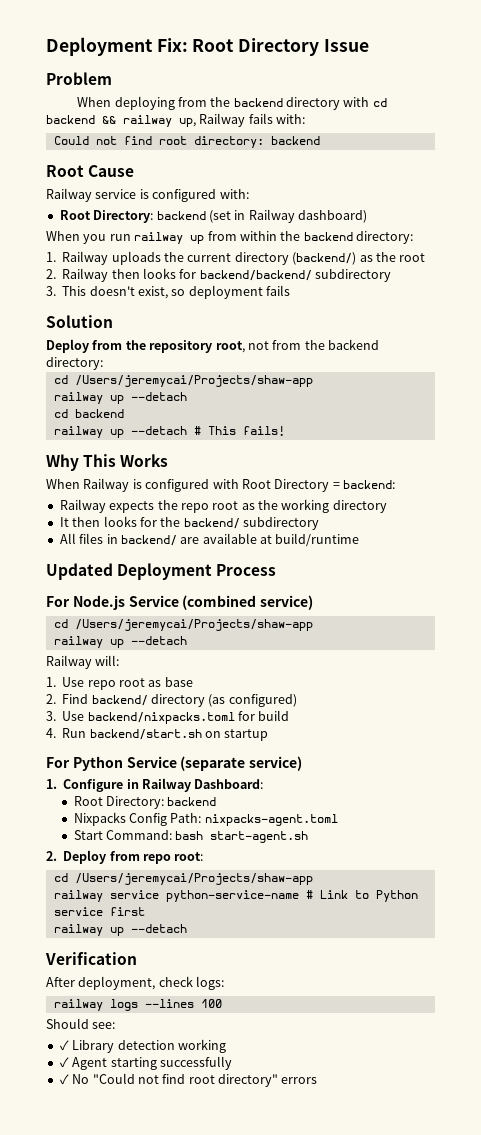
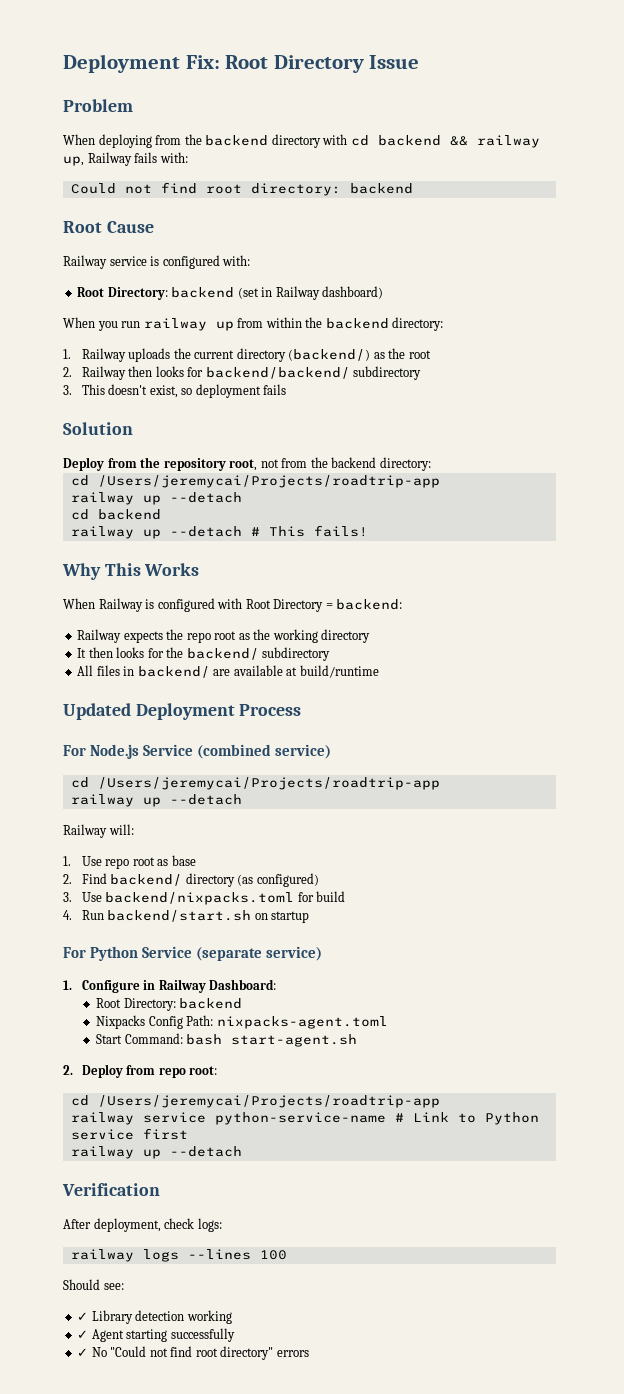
[74,375,313,387] /Users/jeremycai/Projects/shaw-app -> [97,475,440,488] /Users/jeremycai/Projects/roadtrip-app
[74,619,313,631] /Users/jeremycai/Projects/shaw-app -> [97,777,440,790] /Users/jeremycai/Projects/roadtrip-app
[74,873,313,885] /Users/jeremycai/Projects/shaw-app -> [97,1095,440,1108] /Users/jeremycai/Projects/roadtrip-app

